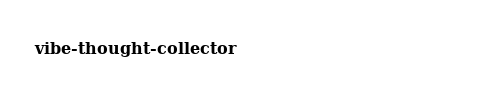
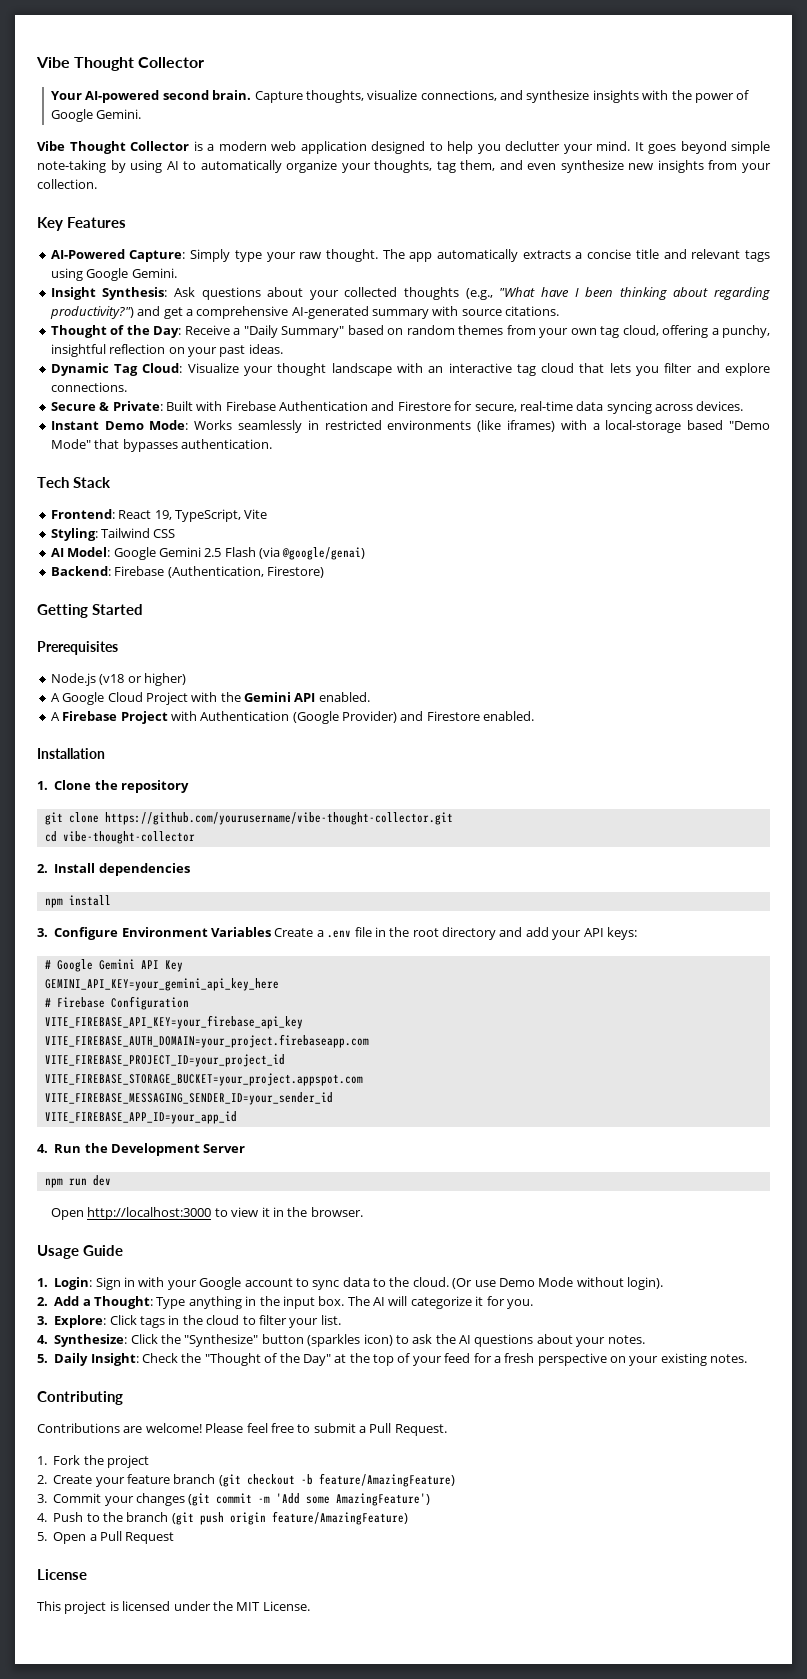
[34,42,237,57] vibe-thought-collector -> [36,57,205,71] [51,90,750,103] [51,109,142,122] [37,141,770,154] [37,160,771,173] [37,179,97,189] [37,217,126,231] [50,249,770,262] [50,268,177,281] [50,287,771,300] [49,306,560,319] [50,325,770,338] [50,344,283,357] [50,363,770,376] [50,382,127,392] [50,401,744,414] [50,420,771,433] [50,439,272,452] [37,477,111,488] [50,509,268,522] [50,528,176,541] [50,547,366,560] [50,566,324,578] [37,604,143,618] [37,641,118,655] [50,673,186,686] [50,692,370,705] [50,711,535,724] [37,748,105,759] [37,780,189,793] [44,812,453,825] [44,831,195,844] [37,863,190,876] [44,895,111,908] [37,927,637,940] [44,959,183,972] [44,978,279,991] [44,996,189,1010] [44,1015,303,1029] [44,1034,369,1048] [44,1054,285,1067] [44,1073,363,1086] [44,1092,333,1105] [44,1111,237,1124] [37,1143,246,1156] [44,1175,111,1188] [51,1207,363,1220] [37,1245,123,1259] [37,1277,663,1290] [37,1296,533,1309] [37,1315,341,1328] [37,1334,645,1347] [37,1353,748,1366] [37,1391,123,1405] [37,1423,447,1436] [37,1455,149,1468] [37,1473,455,1487] [37,1493,431,1506] [37,1511,408,1525] [37,1531,175,1544] [37,1569,87,1580] [37,1601,310,1614] Vibe Thought Collector // Your AI-powered second brain. Capture thoughts, visualize connections, and synthesize insights with the power of Google Gemini. // Vibe Thought Collector is a modern web application designed to help you declutter your mind. It goes beyond simple note-taking by using AI to automatically organize your thoughts, tag them, and even synthesize new insights from your collection. // Key Features // AI-Powered Capture: Simply type your raw thought. The app automatically extracts a concise title and relevant tags using Google Gemini. // Insight Synthesis: Ask questions about your collected thoughts (e.g., "What have I been thinking about regarding productivity?") and get a comprehensive AI-generated summary with source citations. // Thought of the Day: Receive a "Daily Summary" based on random themes from your own tag cloud, offering a punchy, insightful reflection on your past ideas. // Dynamic Tag Cloud: Visualize your thought landscape with an interactive tag cloud that lets you filter and explore connections. // Secure & Private: Built with Firebase Authentication and Firestore for secure, real-time data syncing across devices. // Instant Demo Mode: Works seamlessly in restricted environments (like iframes) with a local-storage based "Demo Mode" that bypasses authentication. // Tech Stack // Frontend: React 19, TypeScript, Vite // Styling: Tailwind CSS // AI Model: Google Gemini 2.5 Flash (via @google/genai) // Backend: Firebase (Authentication, Firestore) // Getting Started // Prerequisites // Node.js (v18 or higher) // A Google Cloud Project with the Gemini API enabled. // A Firebase Project with Authentication (Google Provider) and Firestore enabled. // Installation // 1. Clone the repository // git clone https://github.com/yourusername/vibe-thought-collector.git // cd vibe-thought-collector // 2. Install dependencies // npm install // 3. Configure Environment Variables Create a .env file in the root directory and add your API keys: // # Google Gemini API Key // GEMINI_API_KEY=your_gemini_api_key_here // # Firebase Configuration // VITE_FIREBASE_API_KEY=your_firebase_api_key // VITE_FIREBASE_AUTH_DOMAIN=your_project.firebaseapp.com // VITE_FIREBASE_PROJECT_ID=your_project_id // VITE_FIREBASE_STORAGE_BUCKET=your_project.appspot.com // VITE_FIREBASE_MESSAGING_SENDER_ID=your_sender_id // VITE_FIREBASE_APP_ID=your_app_id // 4. Run the Development Server // npm run dev // Open http://localhost:3000 to view it in the browser. // Usage Guide // 1. Login: Sign in with your Google account to sync data to the cloud. (Or use Demo Mode without login). // 2. Add a Thought: Type anything in the input box. The AI will categorize it for you. // 3. Explore: Click tags in the cloud to filter your list. // 4. Synthesize: Click the "Synthesize" button (sparkles icon) to ask the AI questions about your notes. // 5. Daily Insight: Check the "Thought of the Day" at the top of your feed for a fresh perspective on your existing notes. // Contributing // Contributions are welcome! Please feel free to submit a Pull Request. // 1. Fork the project // 2. Create your feature branch (git checkout -b feature/AmazingFeature) // 3. Commit your changes (git commit -m 'Add some AmazingFeature') // 4. Push to the branch (git push origin feature/AmazingFeature) // 5. Open a Pull Request // License // This project is licensed under the MIT License.

